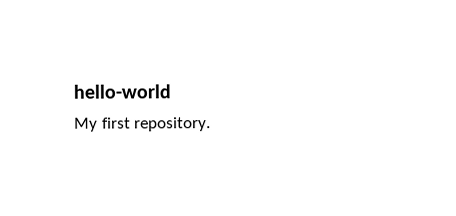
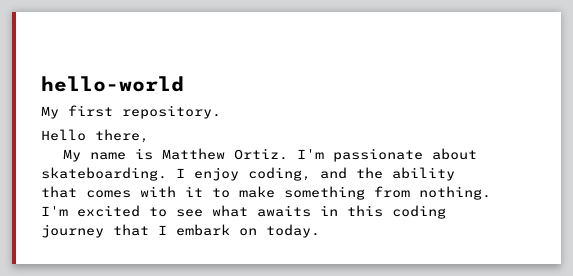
(212, 124) none -> [41,129,149,143] [63,148,478,162] [41,167,455,181] [41,186,491,200] [41,205,446,219] [41,224,320,238] // Hello there, // My name is Matthew Ortiz. I'm passionate about skateboarding. I enjoy coding, and the ability that comes with it to make something from nothing. I'm excited to see what awaits in this coding journey that I embark on today.

